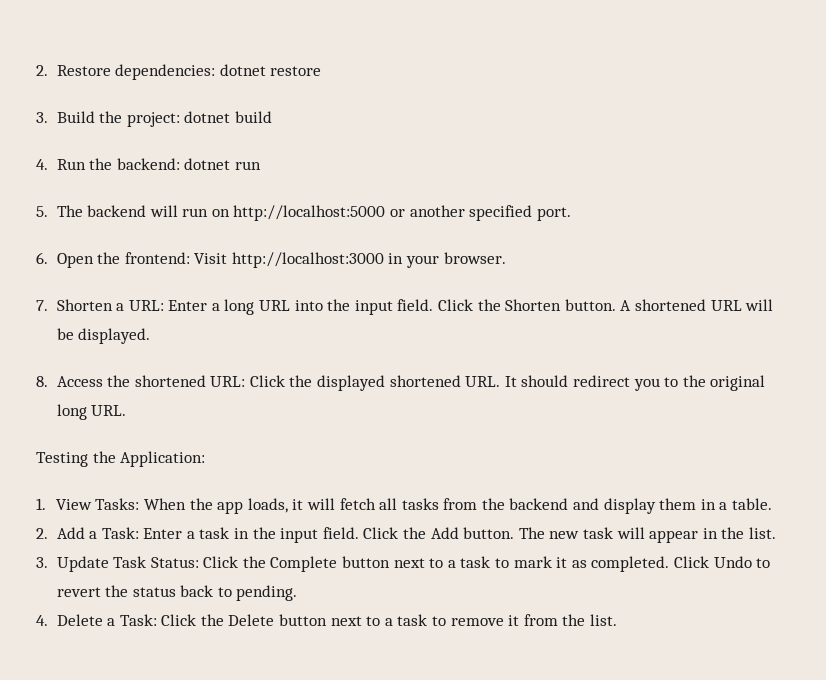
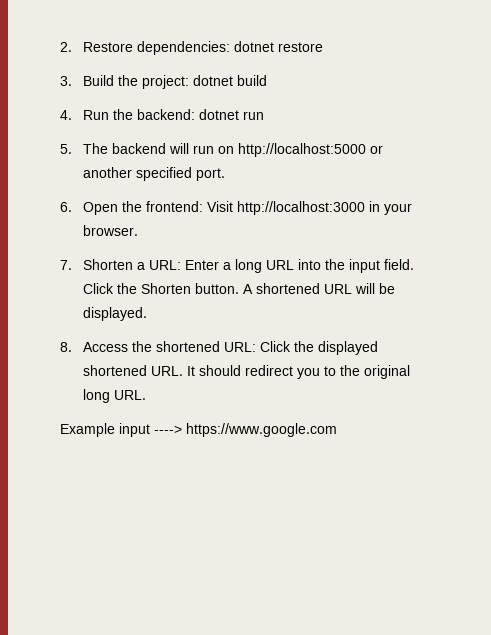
[36,451,206,467] [36,498,773,514] [36,527,776,543] [36,556,771,572] [56,585,298,601] [36,614,617,626] Testing the Application: // 1. View Tasks: When the app loads, it will fetch all tasks from the backend and display them in a table. // 2. Add a Task: Enter a task in the input field. Click the Add button. The new task will appear in the list. // 3. Update Task Status: Click the Complete button next to a task to mark it as completed. Click Undo to revert the status back to pending. // 4. Delete a Task: Click the Delete button next to a task to remove it from the list. -> [60,423,337,437] Example input ----> https://www.google.com

